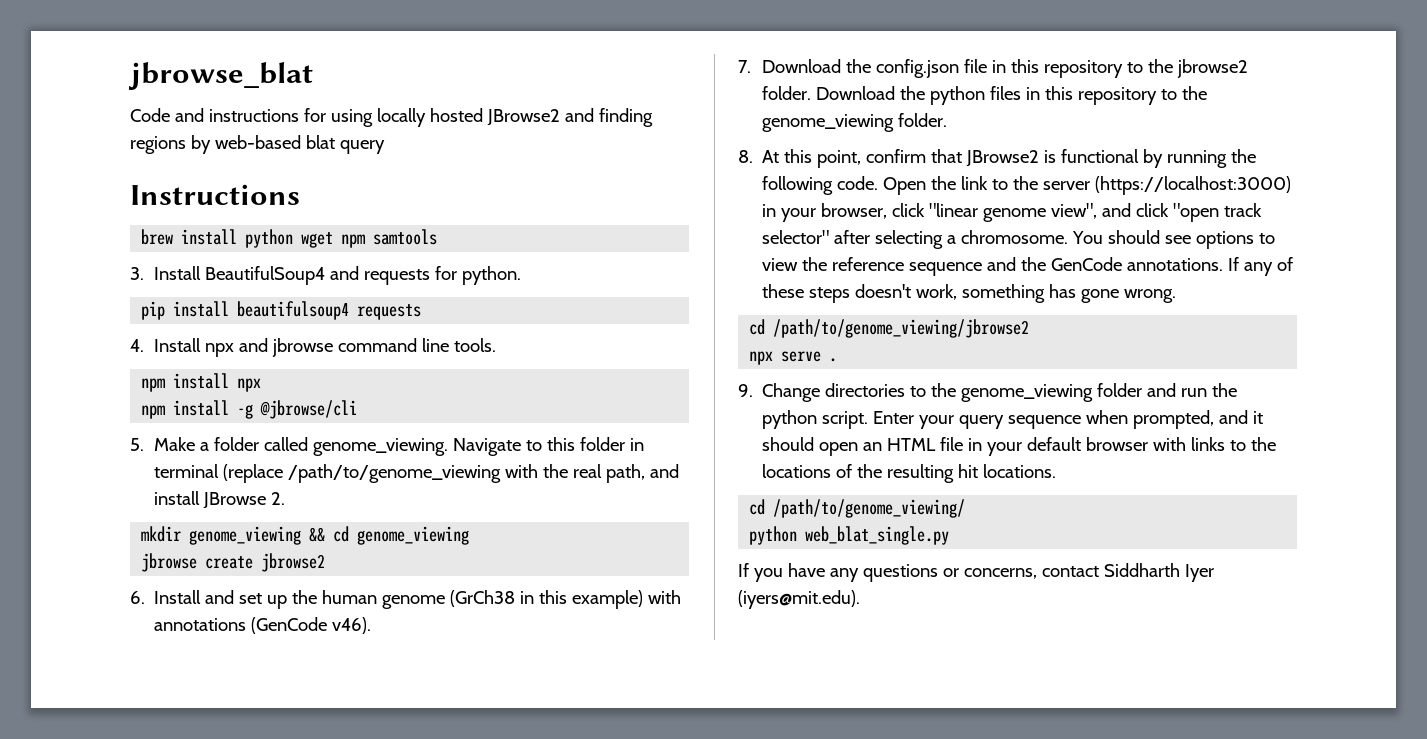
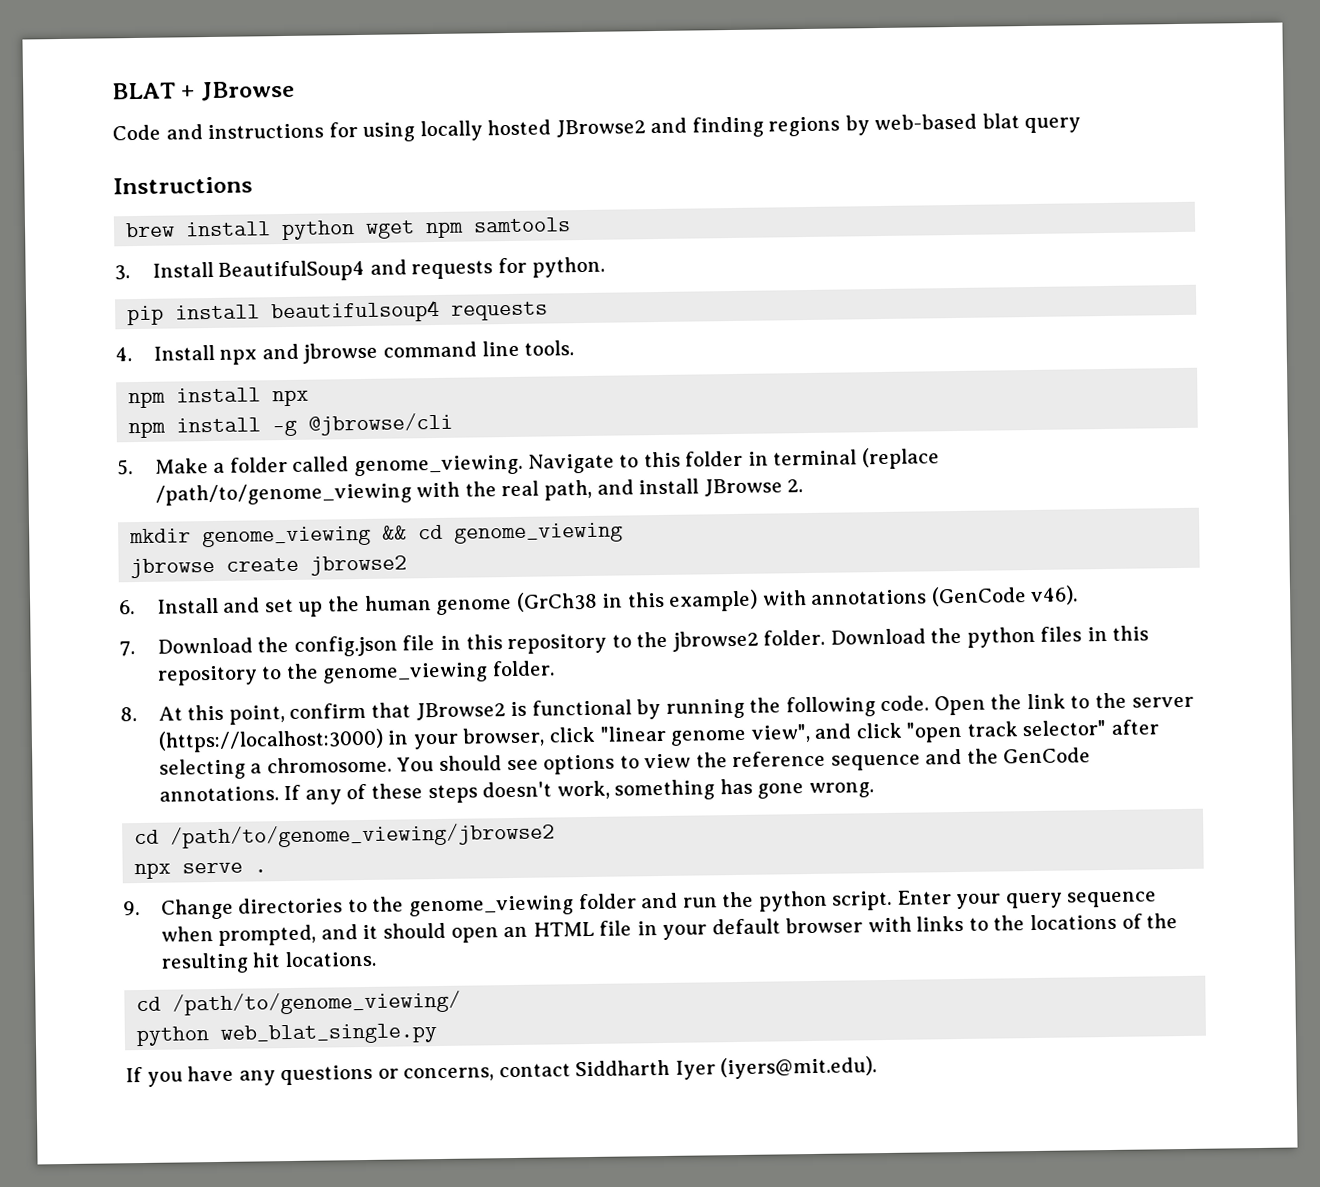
[128,62,313,90] jbrowse_blat -> [112,80,295,102] BLAT + JBrowse

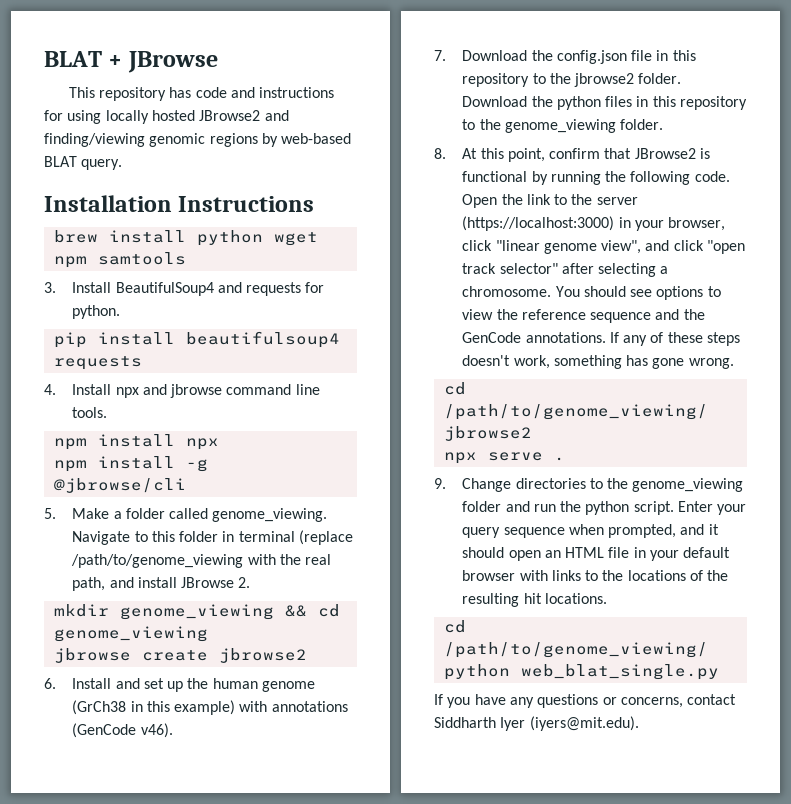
[112,124,161,141] Code -> [68,87,227,101] This repository has code
[691,116,764,138] finding -> [44,133,206,147] finding/viewing genomic
[981,113,1082,134] blat query // -> [44,156,123,170] [44,195,172,212] BLAT query. // Installation

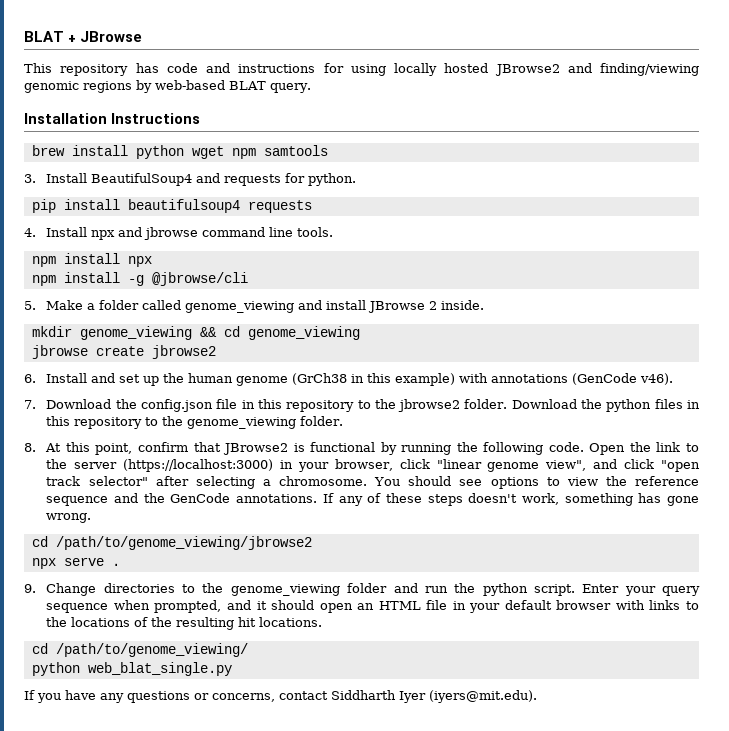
[212,508,328,522] [72,530,354,545] [71,554,332,568] [72,577,106,591] genome_viewing. Navigate to this folder in terminal (replace /path/to/genome_viewing with the real path, -> [185,301,295,313] genome_viewing
[238,577,251,588] 2. -> [429,300,485,310] 2 inside.

